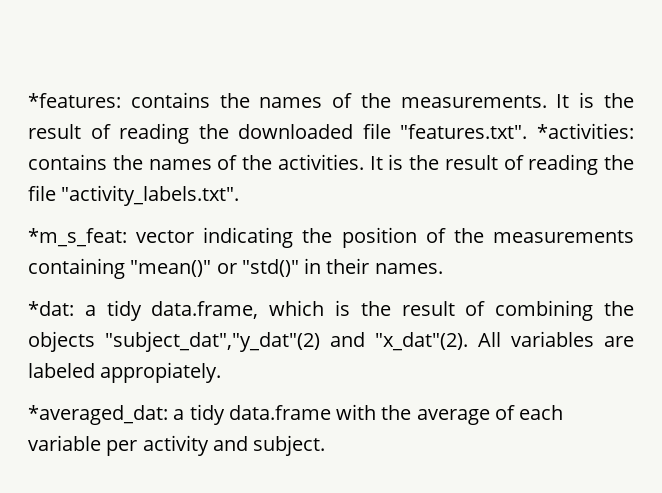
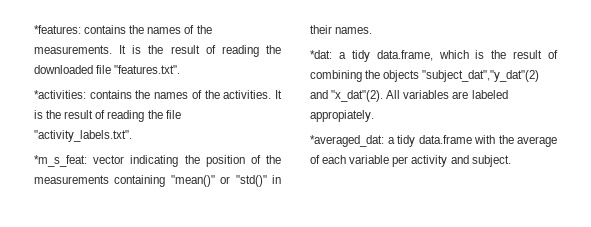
(528, 131) none -> (181, 69) //

